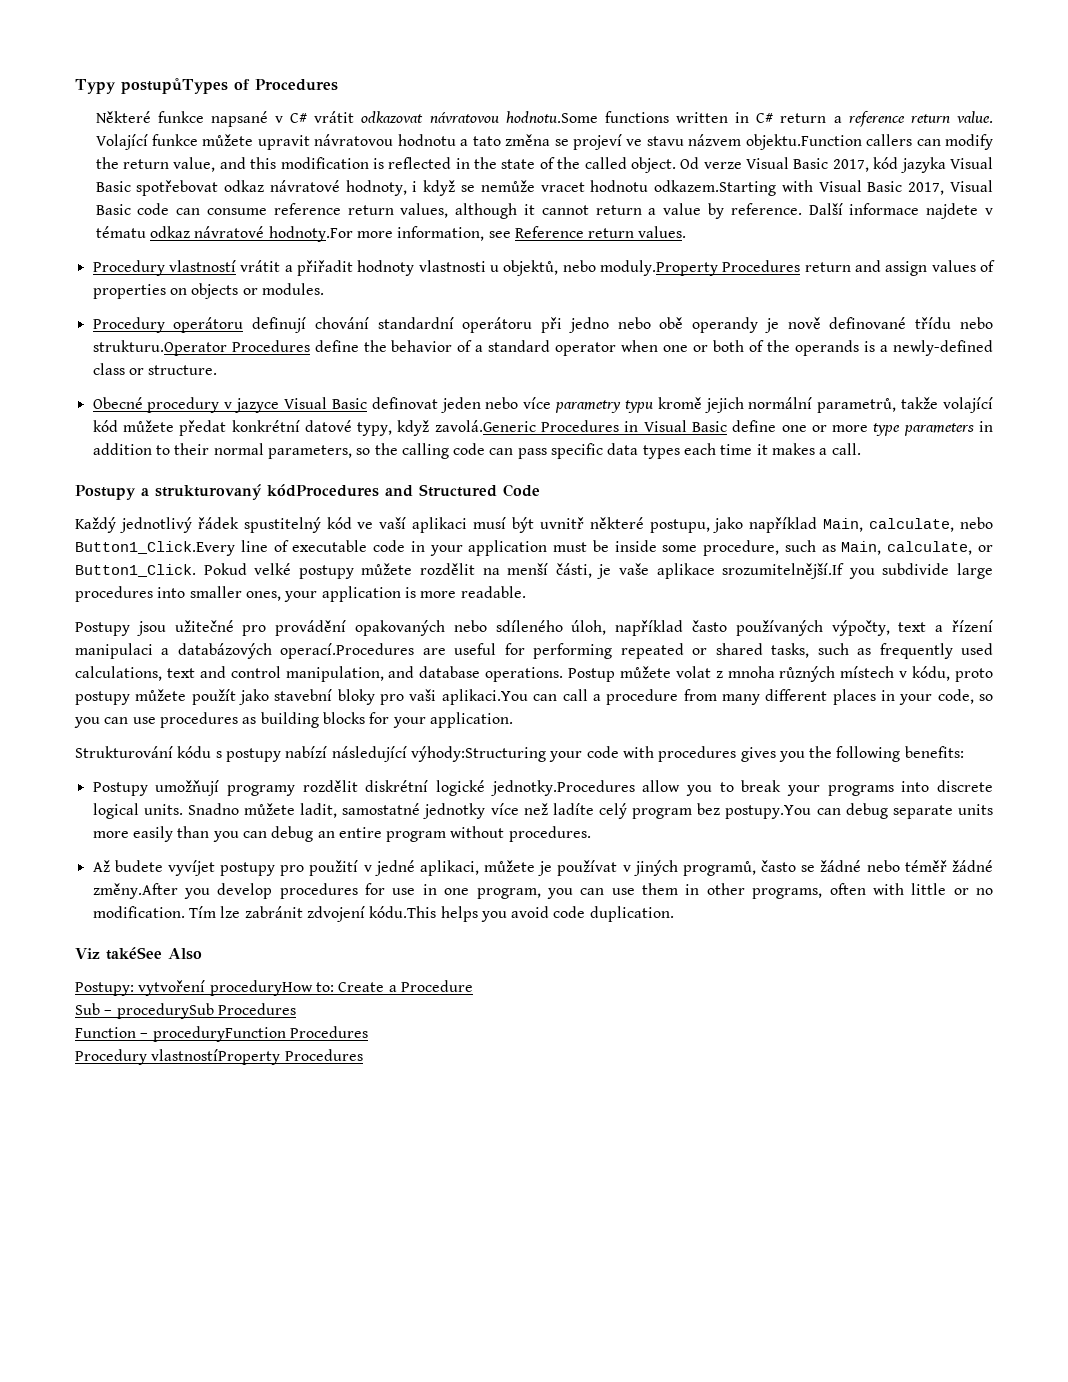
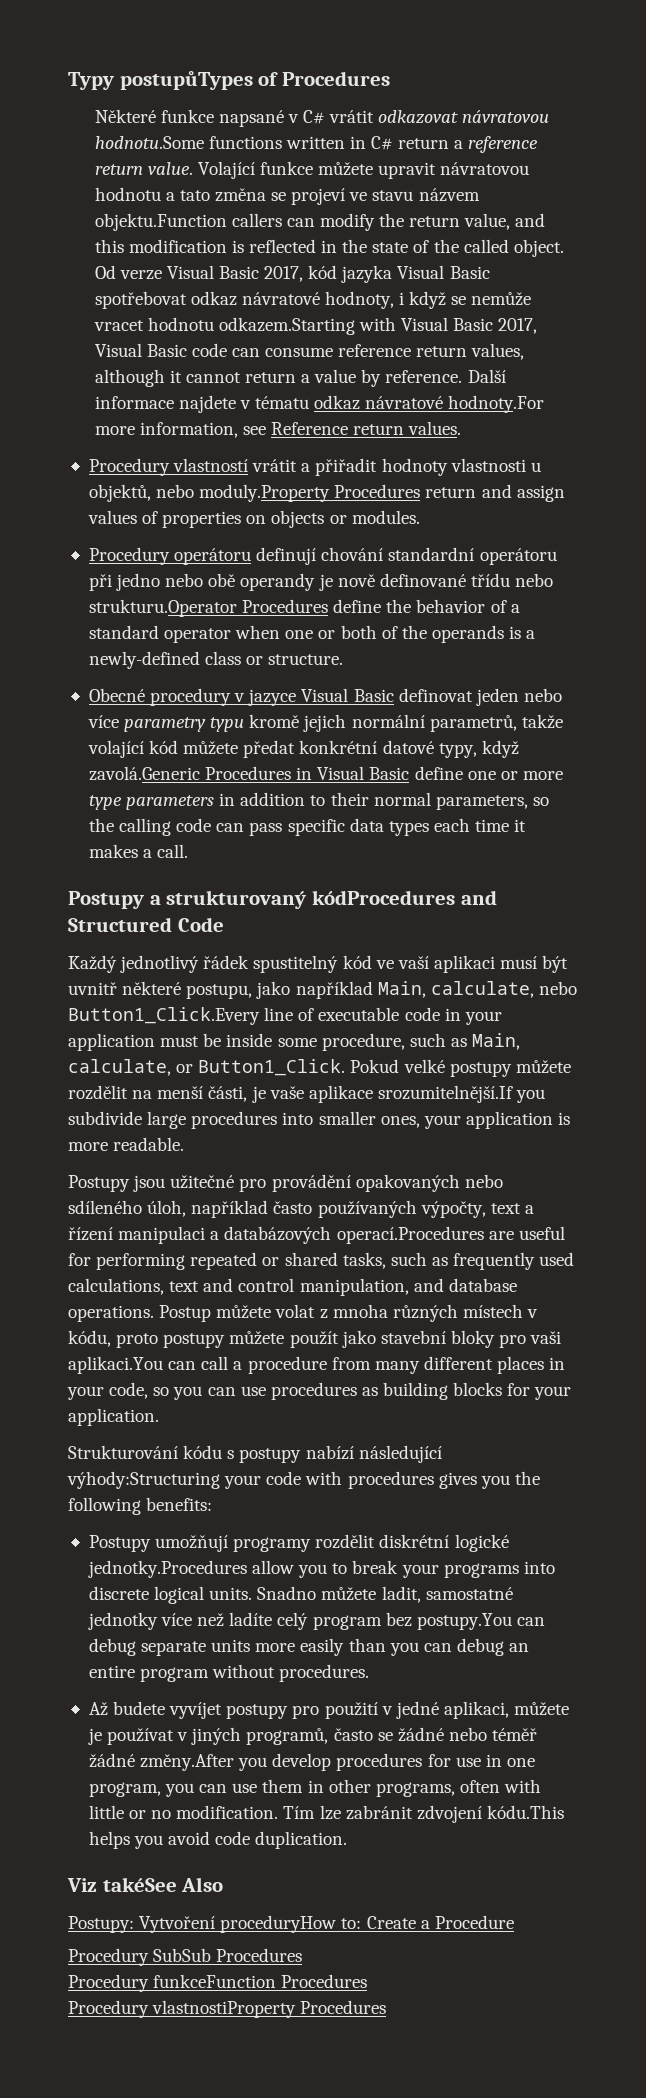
[138,980,206,996] vytvoření -> [139,1916,216,1933] Vytvoření
[75,1003,296,1019] [75,1026,368,1042] [75,1049,363,1065] Sub – procedurySub Procedures // Function – proceduryFunction Procedures // Procedury vlastnostíProperty Procedures -> [68,1948,303,1966] [68,1974,368,1992] [68,2000,387,2018] Procedury SubSub Procedures // Procedury funkceFunction Procedures // Procedury vlastnostiProperty Procedures

